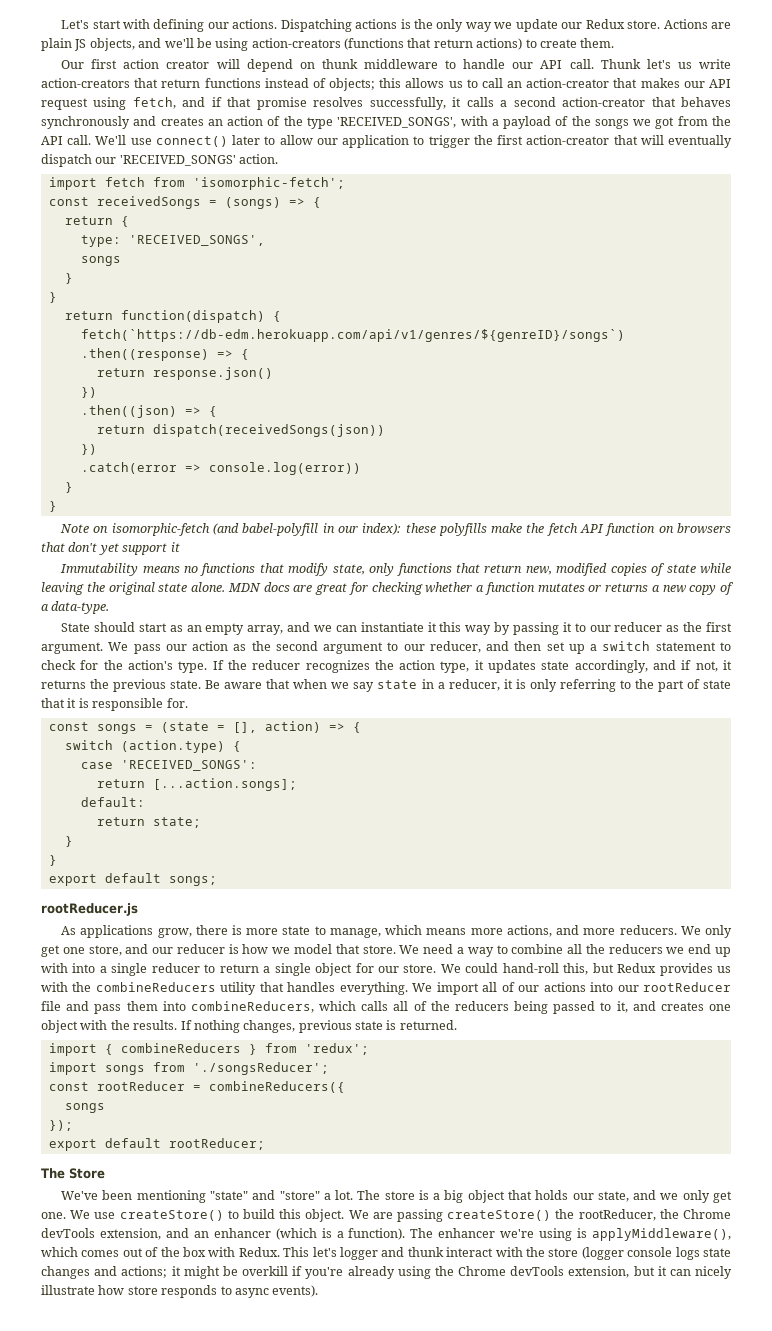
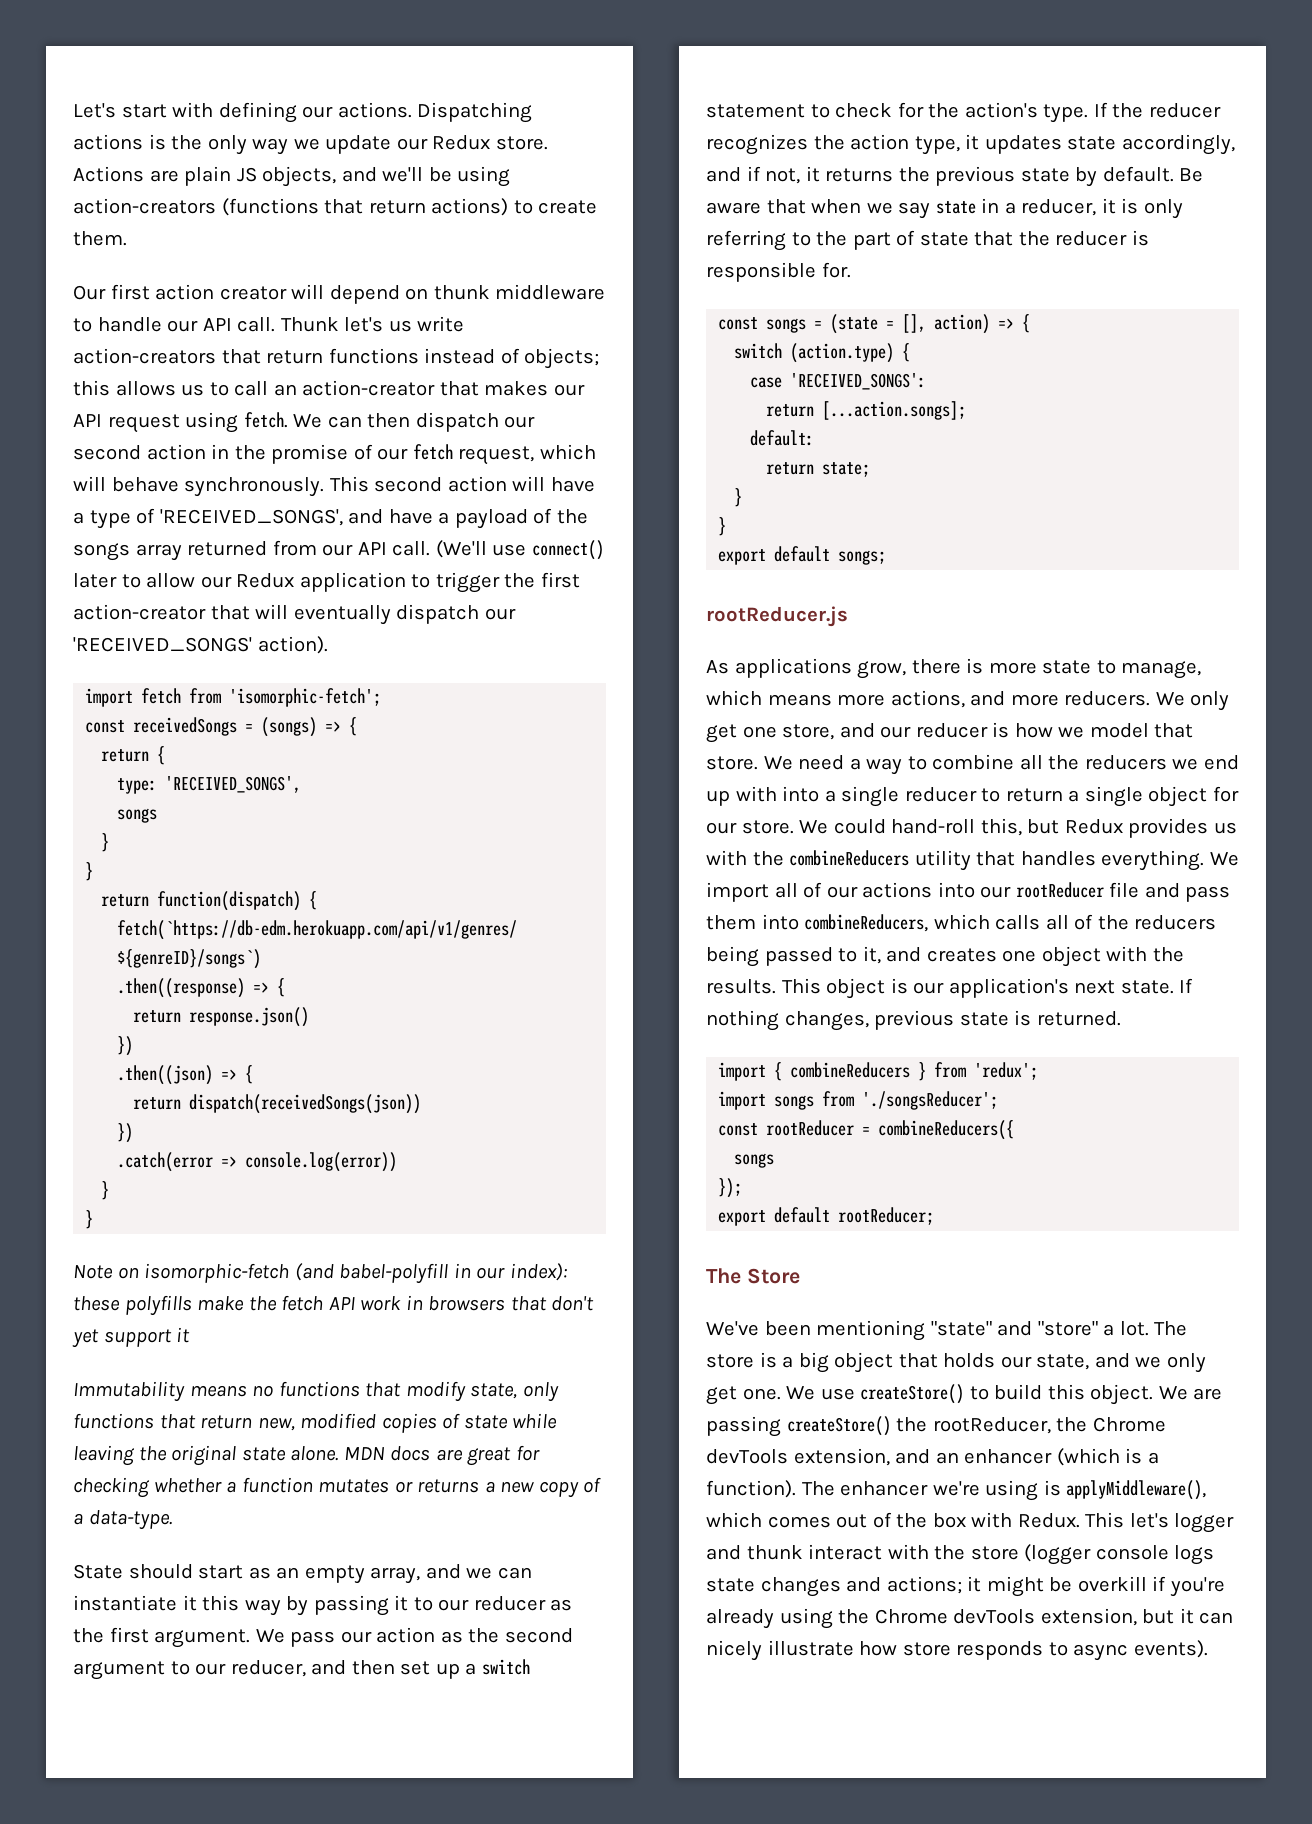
[132,97,731,110] [41,116,488,129] fetch, and if that promise resolves successfully, it calls a second action-creator that behaves synchronously and creates an action of the type 'RECEIVED_SONGS', with -> [243,412,536,432] [73,444,596,465] [73,476,595,497] [73,508,433,529] fetch. We can then dispatch our second action in the promise of our fetch request, which will behave synchronously. This second action will have a type of 'RECEIVED_SONGS', and have
[633,116,732,129] [41,135,127,145] we got from the API call. We'll -> [135,540,487,561] array returned from our API call. (We'll
(338, 141) none -> [236,573,295,588] Redux
[239,154,279,164] action. -> [257,636,328,654] action).
[605,523,674,536] function on -> [360,1295,423,1311] work in
[170,680,202,689] state. -> [1020,166,1174,187] state by default.
[67,698,77,708] it -> [1018,231,1128,246] the reducer
(178, 1025) none -> [781,978,1174,999] This object is our application's next state.

